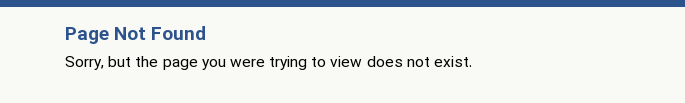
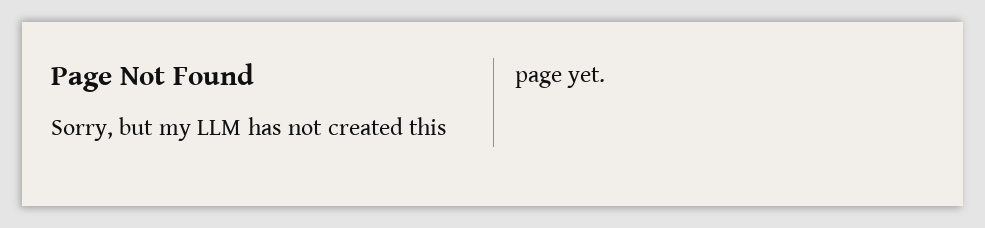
[135,56,473,70] the page you were trying to view does not exist. -> [158,117,448,141] [515,67,606,88] my LLM has not created this page yet.

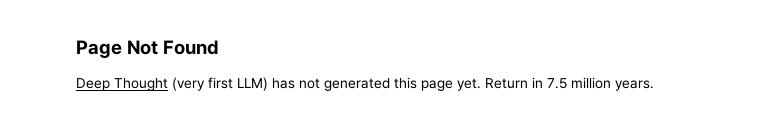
[51,117,242,141] Sorry, but my LLM -> [76,77,268,91] Deep Thought (very first LLM)
[327,117,403,135] created -> [324,78,390,91] generated
(606, 77) none -> [485,77,654,91] Return in 7.5 million years.

